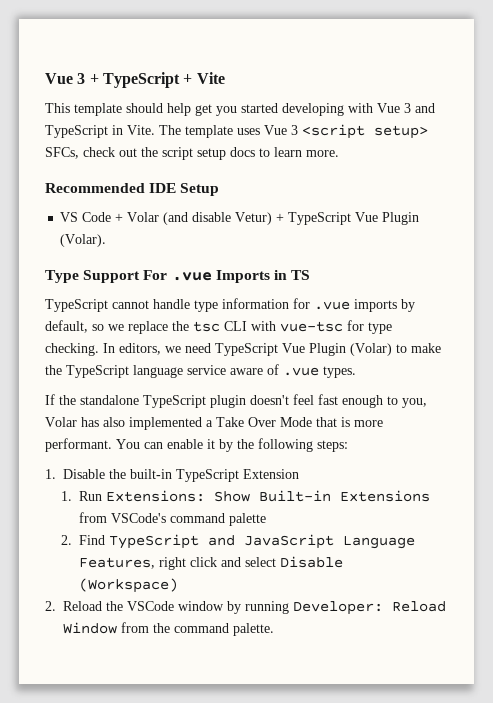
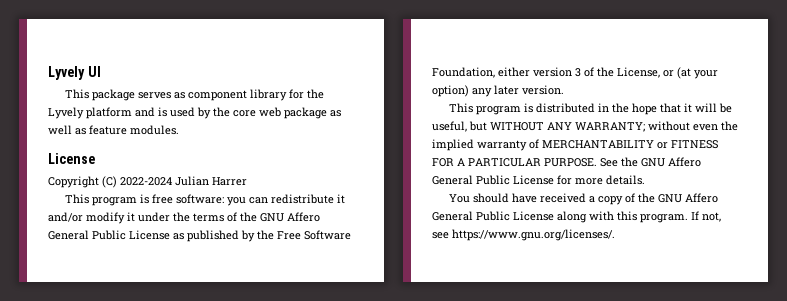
[45,72,225,88] [45,103,435,116] [45,124,428,139] [45,147,339,160] [45,183,220,196] [60,212,420,225] [60,234,107,247] [45,270,311,283] [45,298,415,312] [45,320,392,334] [45,343,441,356] [45,364,356,378] [45,394,427,408] [45,417,383,430] [45,438,348,452] [45,469,299,482] [60,490,430,502] [78,512,266,526] [60,534,415,549] [78,556,343,570] [78,578,178,593] [45,601,446,615] [63,622,274,636] Vue 3 + TypeScript + Vite // This template should help get you started developing with Vue 3 and TypeScript in Vite. The template uses Vue 3 <script setup> SFCs, check out the script setup docs to learn more. // Recommended IDE Setup // VS Code + Volar (and disable Vetur) + TypeScript Vue Plugin (Volar). // Type Support For .vue Imports in TS // TypeScript cannot handle type information for .vue imports by default, so we replace the tsc CLI with vue-tsc for type checking. In editors, we need TypeScript Vue Plugin (Volar) to make the TypeScript language service aware of .vue types. // If the standalone TypeScript plugin doesn't feel fast enough to you, Volar has also implemented a Take Over Mode that is more performant. You can enable it by the following steps: // 1. Disable the built-in TypeScript Extension // 1. Run Extensions: Show Built-in Extensions from VSCode's command palette // 2. Find TypeScript and JavaScript Language Features, right click and select Disable (Workspace) // 2. Reload the VSCode window by running Developer: Reload Window from the command palette. -> [48,66,101,80] [65,89,325,101] [48,107,341,119] [48,125,179,135] [48,153,95,164] [48,176,247,188] [65,194,346,206] [48,212,320,224] [48,230,351,242] [432,67,718,79] [432,85,564,97] [449,103,733,115] [432,121,738,132] [432,139,718,151] [432,157,701,167] [432,175,645,185] [449,193,719,205] [432,211,721,223] [432,229,615,241] Lyvely UI // This package serves as component library for the Lyvely platform and is used by the core web package as well as feature modules. // License // Copyright (C) 2022-2024 Julian Harrer // This program is free software: you can redistribute it and/or modify it under the terms of the GNU Affero General Public License as published by the Free Software Foundation, either version 3 of the License, or (at your option) any later version. // This program is distributed in the hope that it will be useful, but WITHOUT ANY WARRANTY; without even the implied warranty of MERCHANTABILITY or FITNESS FOR A PARTICULAR PURPOSE. See the GNU Affero General Public License for more details. // You should have received a copy of the GNU Affero General Public License along with this program. If not, see https://www.gnu.org/licenses/.

